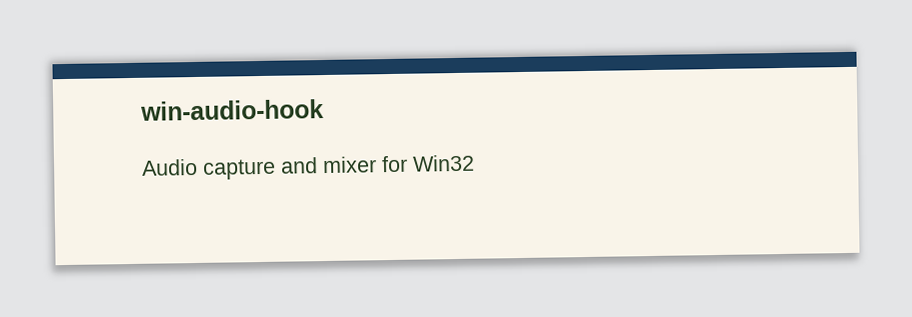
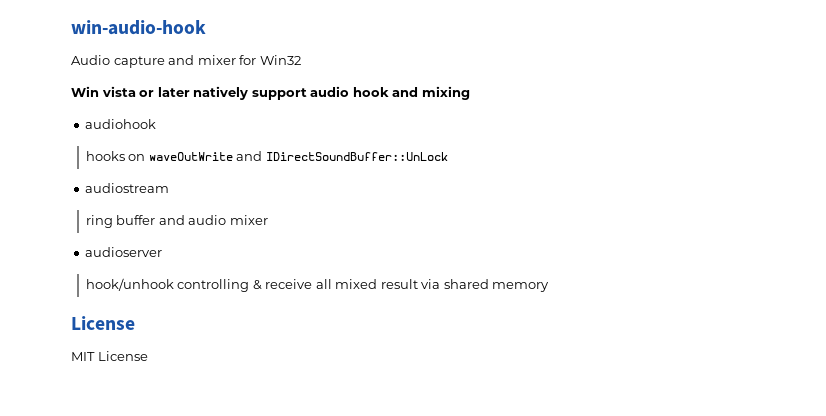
(475, 163) none -> [71,86,470,100] [85,119,157,129] [85,151,448,161] [85,183,170,193] [85,215,268,228] [85,247,163,257] [85,278,550,292] [71,316,135,330] [71,351,148,361] // Win vista or later natively support audio hook and mixing // audiohook // hooks on waveOutWrite and IDirectSoundBuffer::UnLock // audiostream // ring buffer and audio mixer // audioserver // hook/unhook controlling & receive all mixed result via shared memory // License // MIT License

